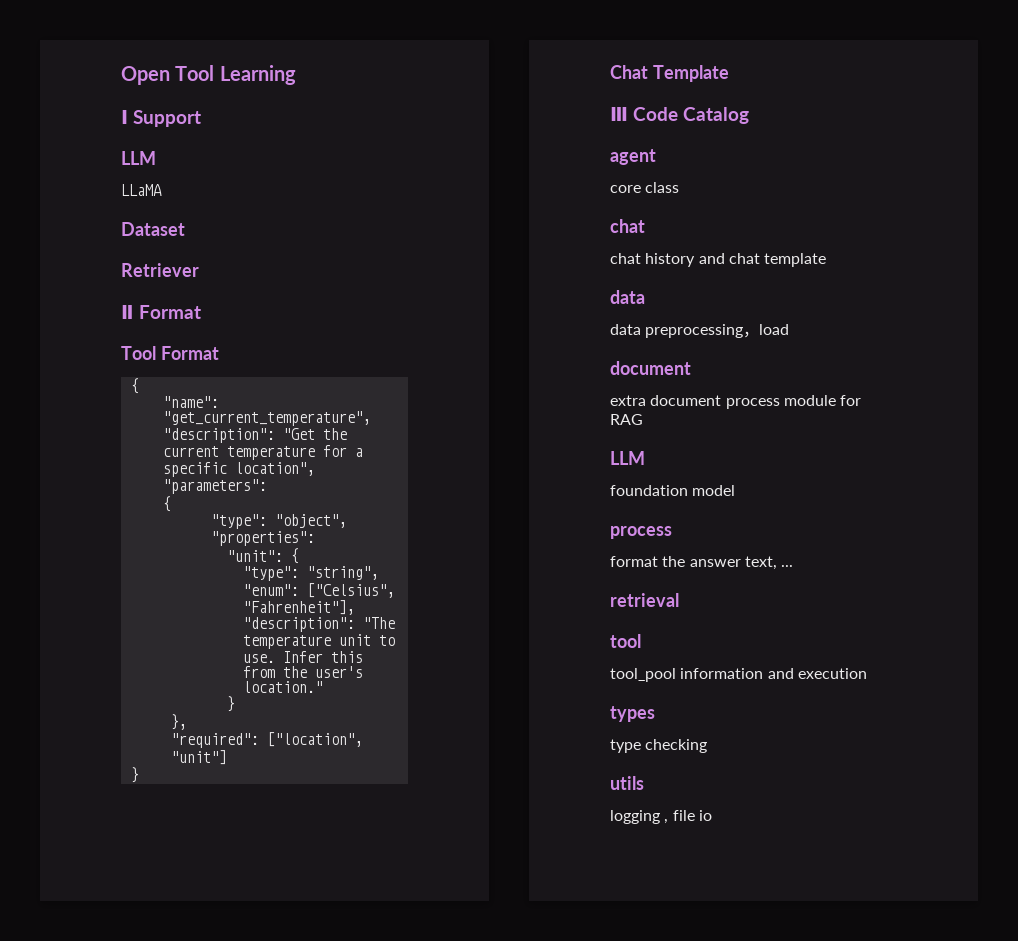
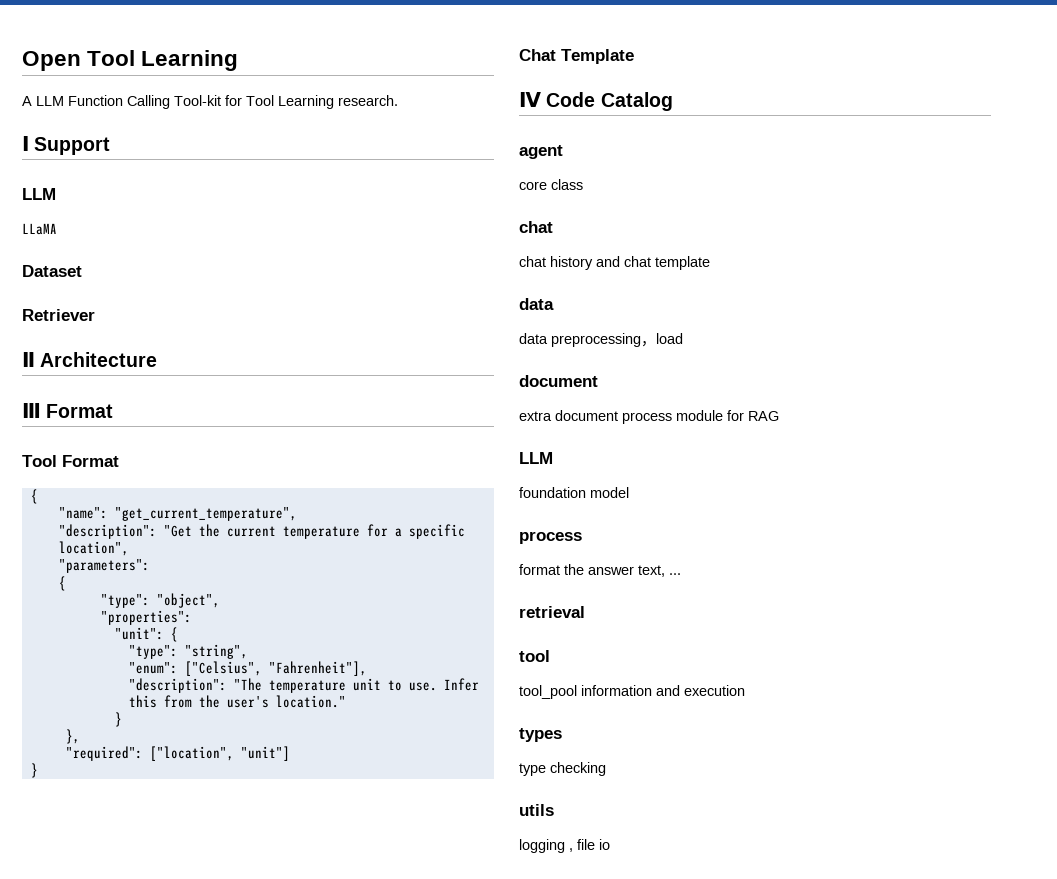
(296, 75) none -> [22,95,398,109] // A LLM Function Calling Tool-kit for Tool Learning research.
(134, 312) none -> [40,352,158,367] [22,403,41,418] Architecture // Ⅲ
[610,107,628,121] Ⅲ -> [519,92,541,107] Ⅳ

